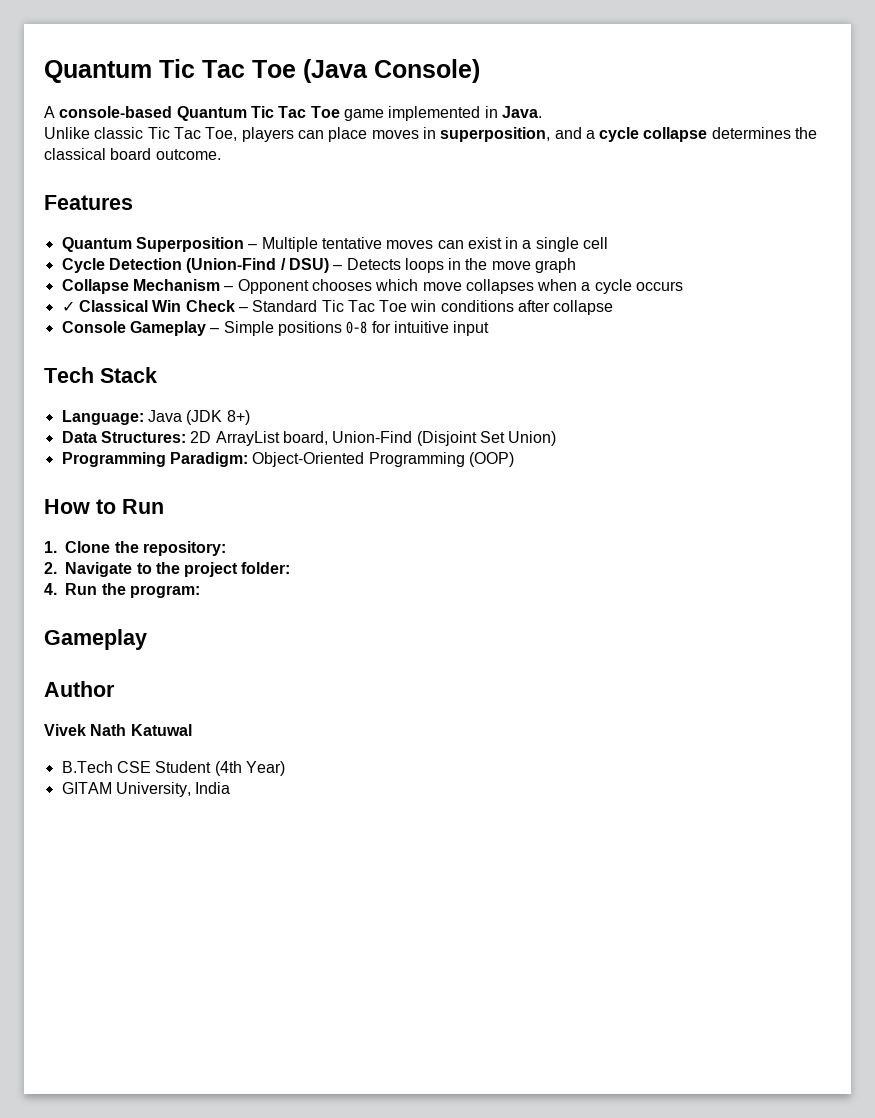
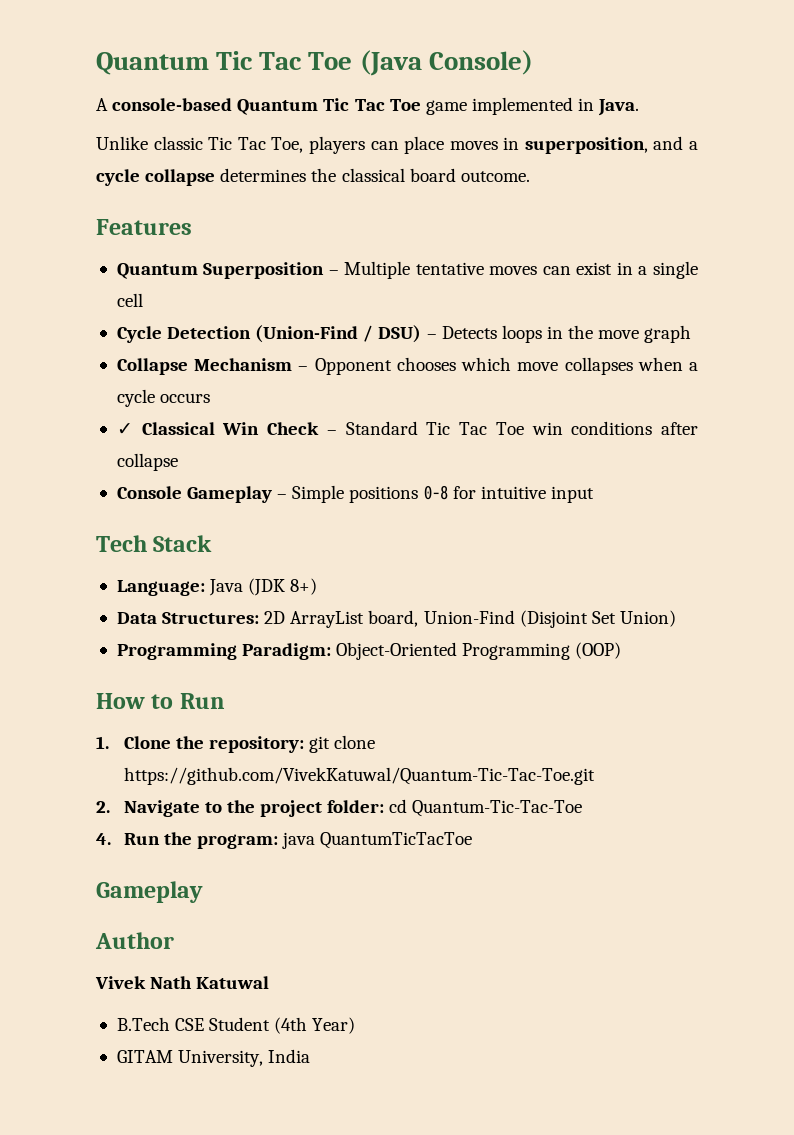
(226, 548) none -> [309,735,376,753] [123,767,595,785] git clone https://github.com/VivekKatuwal/Quantum-Tic-Tac-Toe.git
(291, 568) none -> [389,799,583,817] cd Quantum-Tic-Tac-Toe
(200, 591) none -> [282,832,473,849] java QuantumTicTacToe

